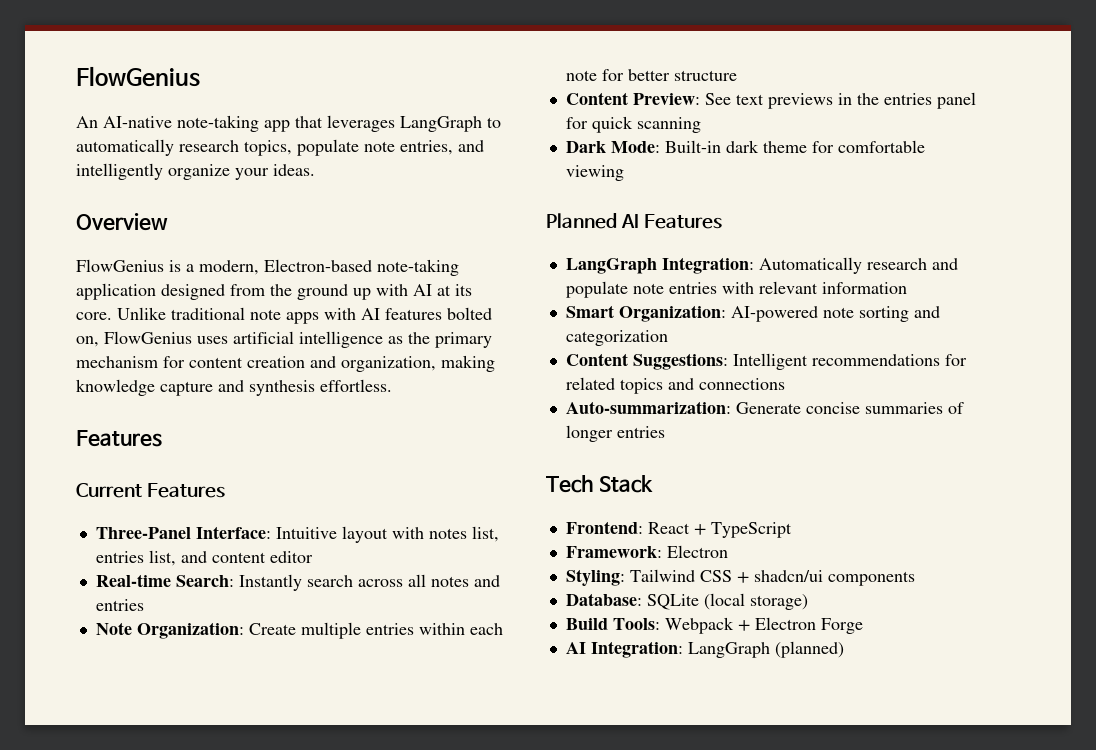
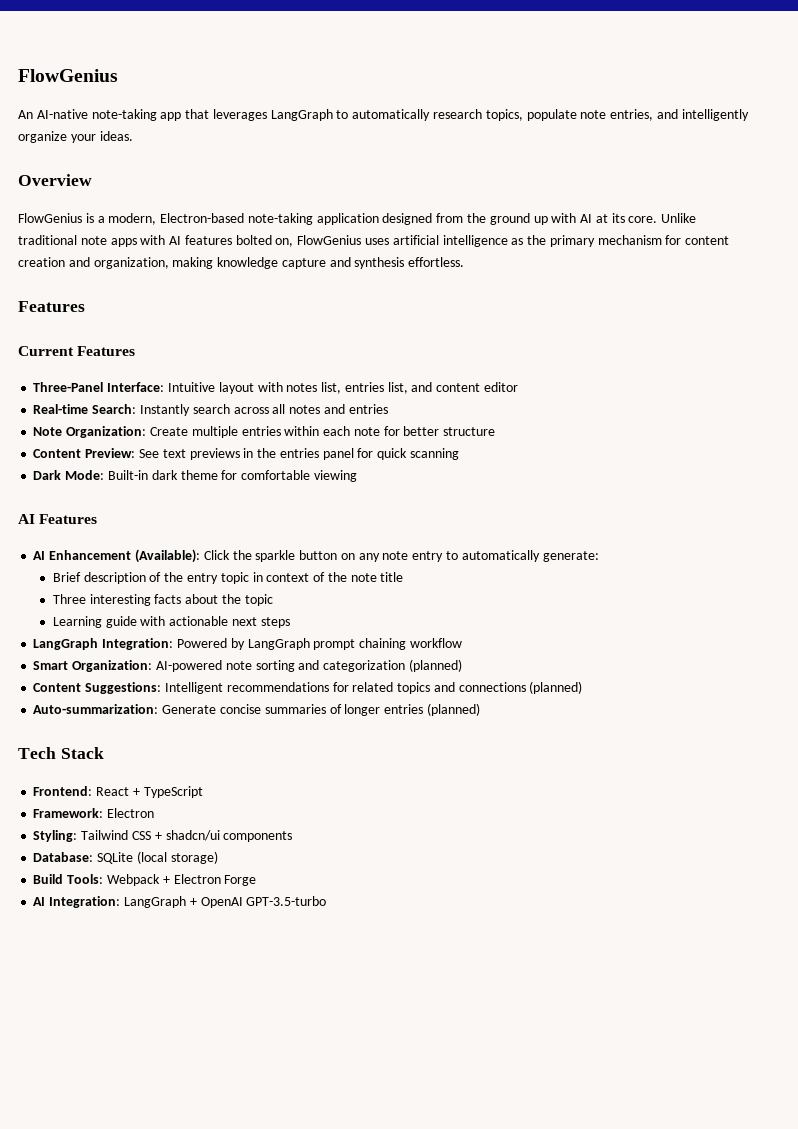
[546,213,617,229] Planned -> (357, 476) none
[565,257,958,274] [565,281,907,298] LangGraph Integration: Automatically research and populate note entries with relevant information -> [33,549,599,563] [52,572,404,584] [52,594,273,606] [52,616,290,628] [33,638,462,650] AI Enhancement (Available): Click the sparkle button on any note entry to automatically generate: // Brief description of the entry topic in context of the note title // Three interesting facts about the topic // Learning guide with actionable next steps // LangGraph Integration: Powered by LangGraph prompt chaining workflow
(668, 338) none -> [408,659,462,672] (planned)
(785, 384) none -> [529,681,583,694] (planned)
(665, 432) none -> [426,703,480,716] (planned)
[774,641,844,658] (planned) -> [189,896,327,908] + OpenAI GPT-3.5-turbo

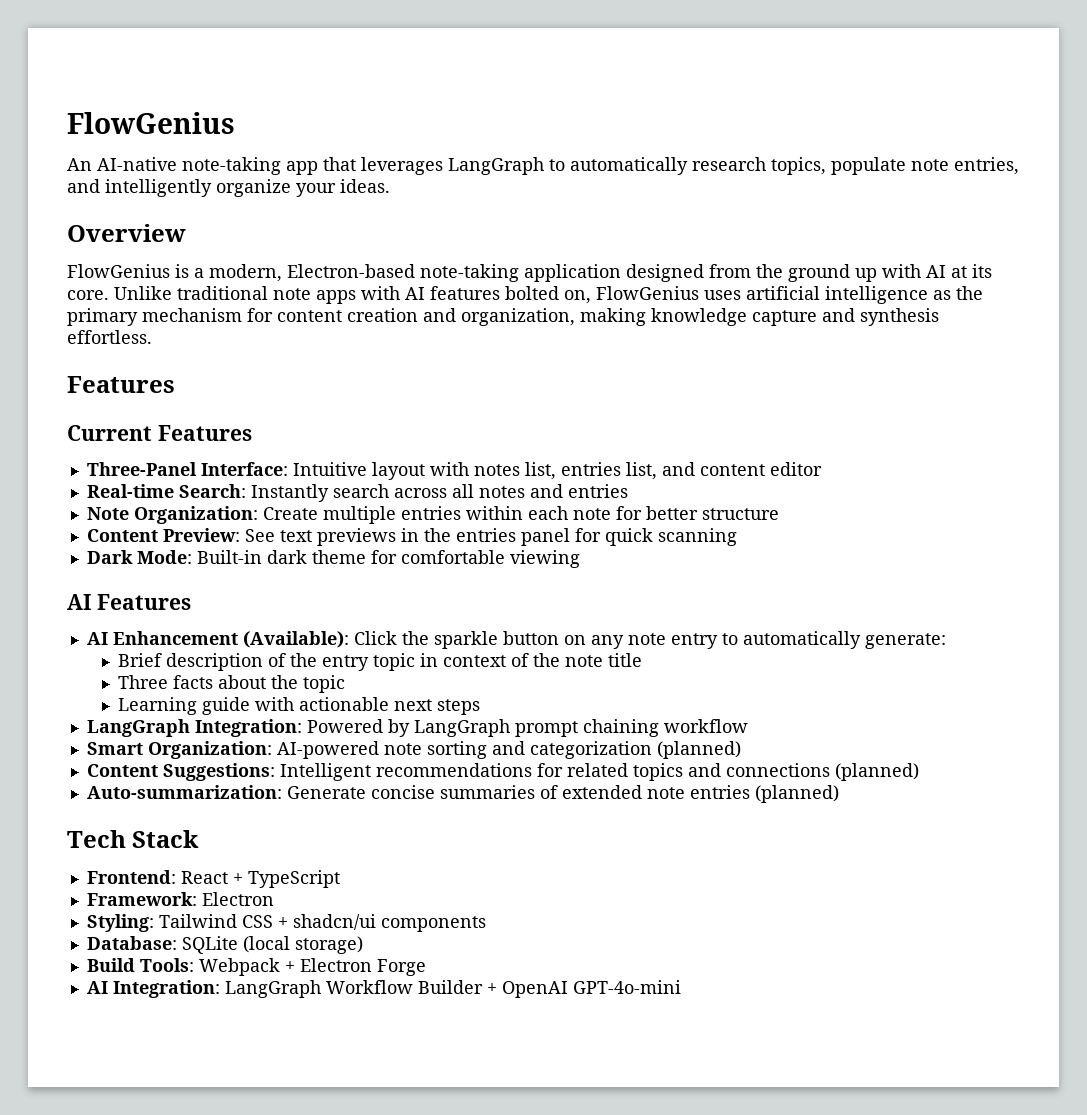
[89,594,151,606] interesting -> (169, 682) none
[344,704,381,716] longer -> [561,785,685,799] extended note
(186, 902) none -> [325,980,483,994] Workflow Builder
[246,896,327,906] GPT-3.5-turbo -> [572,980,681,994] GPT-4o-mini

